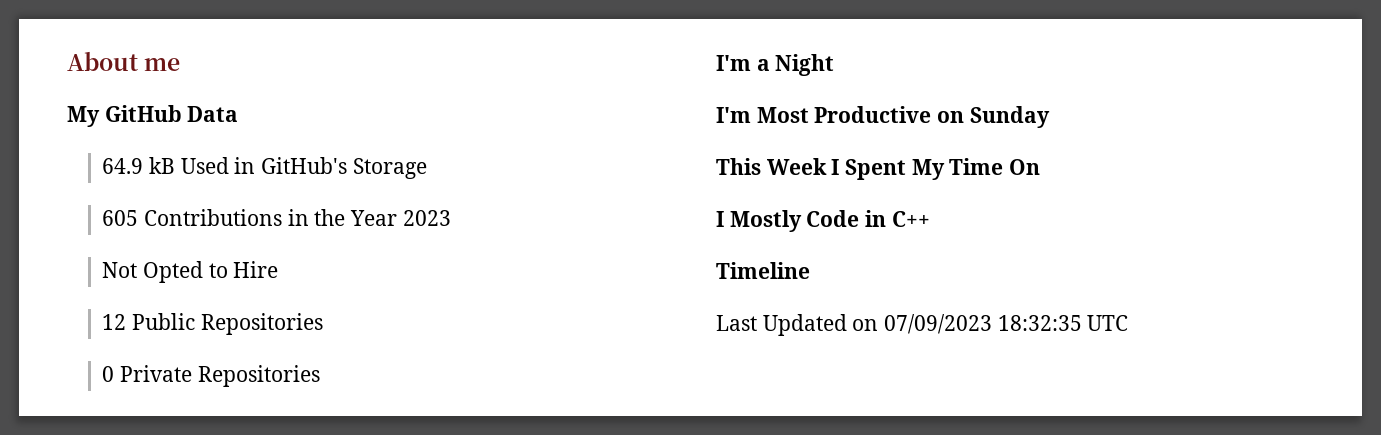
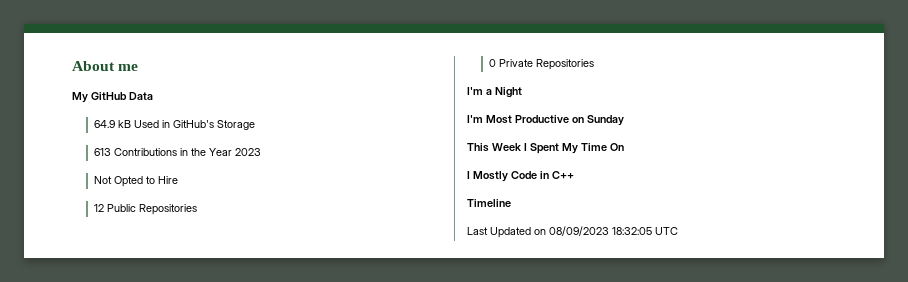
[102,210,139,226] 605 -> [93,148,111,156] 613
[884,314,1082,334] 07/09/2023 18:32:35 -> [549,226,652,236] 08/09/2023 18:32:05

